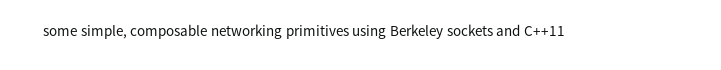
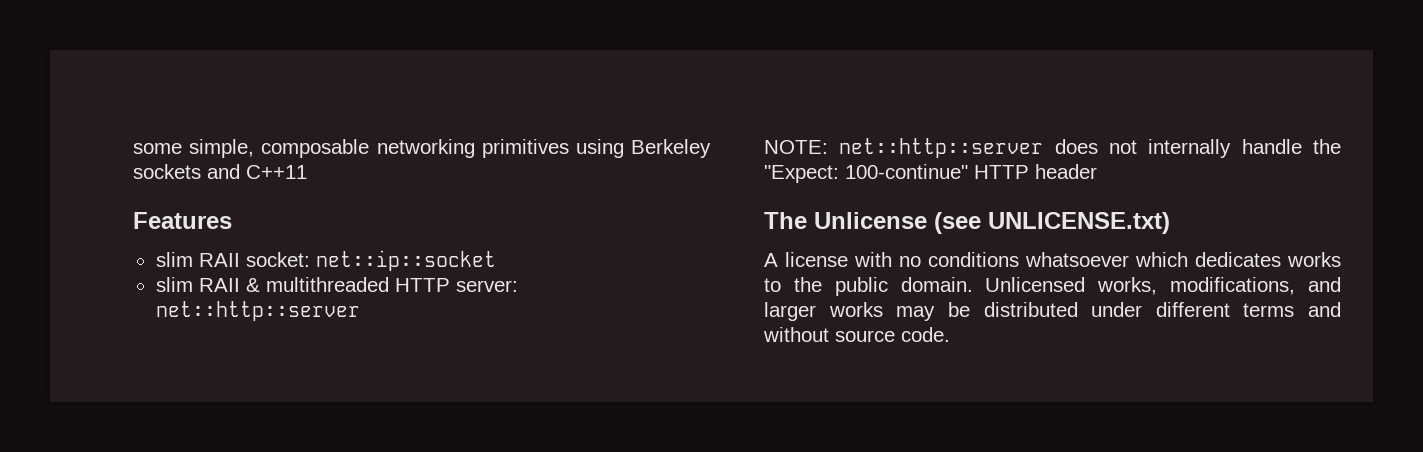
(565, 31) none -> [133,212,232,229] [155,250,496,271] [155,277,518,292] [155,301,360,321] [764,138,1341,158] [764,164,1097,183] [764,212,1170,234] [764,252,1341,267] [764,277,1341,296] [764,302,1341,321] [763,327,950,342] // Features // slim RAII socket: net::ip::socket // slim RAII & multithreaded HTTP server: net::http::server // NOTE: net::http::server does not internally handle the "Expect: 100-continue" HTTP header // The Unlicense (see UNLICENSE.txt) // A license with no conditions whatsoever which dedicates works to the public domain. Unlicensed works, modifications, and larger works may be distributed under different terms and without source code.

